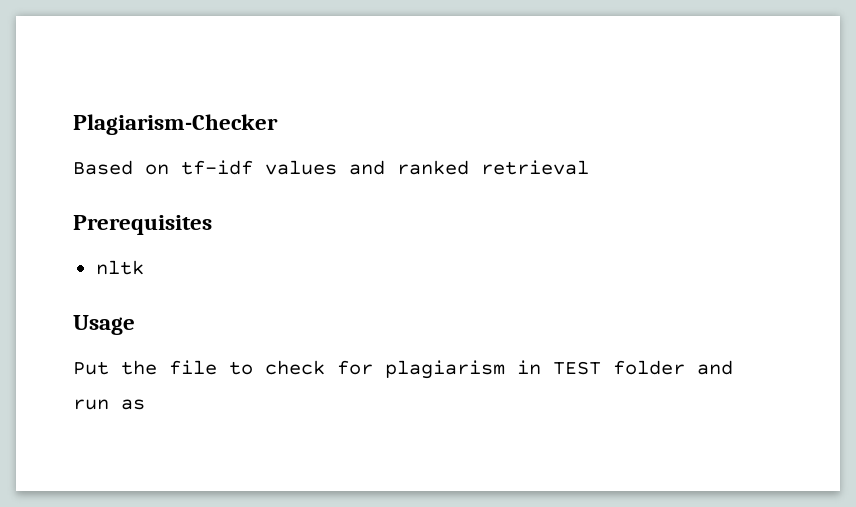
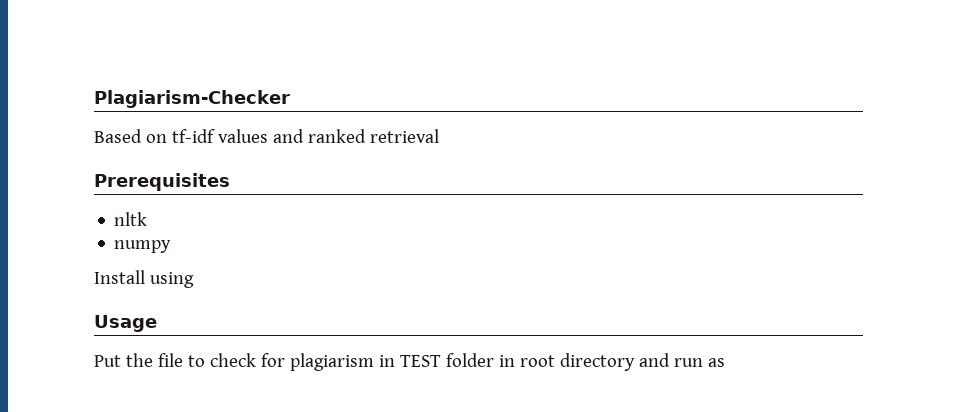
(144, 267) none -> [114,240,172,253] [94,270,194,288] // numpy // Install using
(685, 367) none -> [498,353,635,371] in root directory

